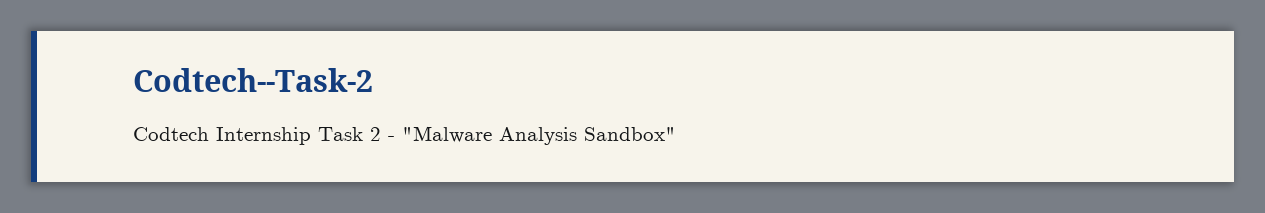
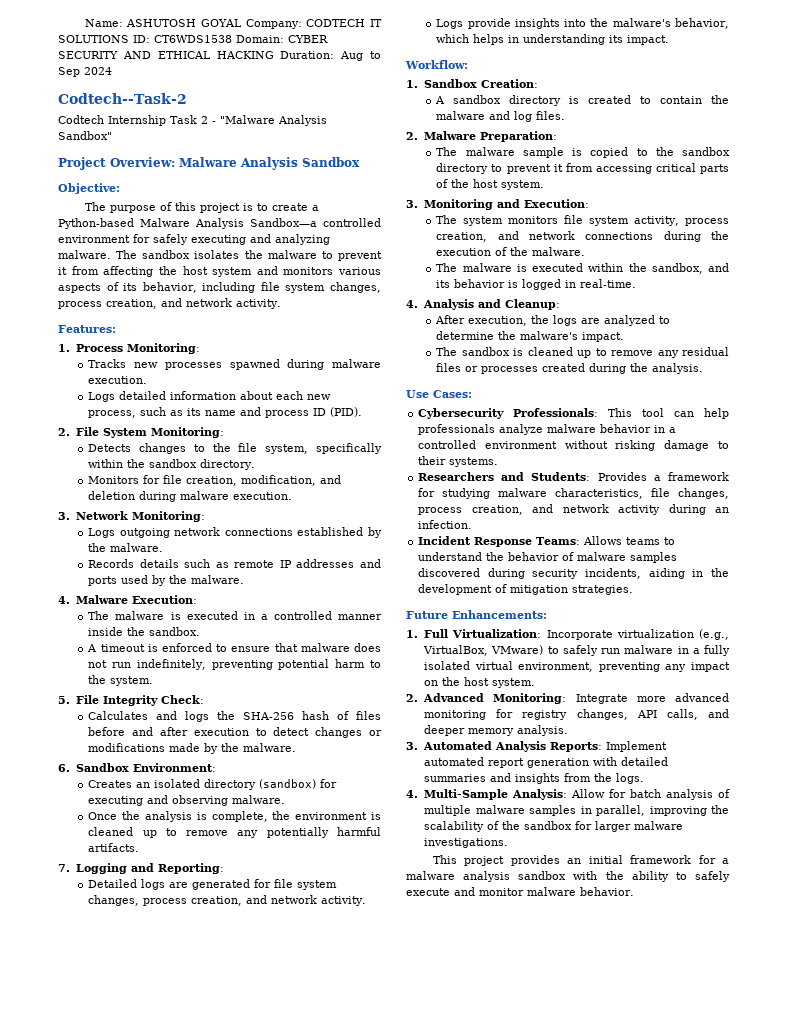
(133, 80) none -> [84,19,382,29] [58,35,328,43] [58,51,381,61] [58,67,112,77] Name: ASHUTOSH GOYAL Company: CODTECH IT SOLUTIONS ID: CT6WDS1538 Domain: CYBER SECURITY AND ETHICAL HACKING Duration: Aug to Sep 2024 //
(676, 134) none -> [58,157,360,170] [58,183,120,194] [84,202,319,213] [58,218,381,229] [58,234,330,245] [58,250,382,261] [58,266,381,277] [58,282,382,293] [58,298,281,309] [58,325,116,333] [58,343,201,354] [88,359,381,370] [88,376,148,384] [88,391,332,402] [88,407,363,418] [58,427,225,438] [88,443,383,454] [88,459,256,470] [88,475,342,486] [88,491,293,502] [58,511,206,522] [88,527,383,538] [88,543,164,552] [88,559,382,568] [88,575,245,586] [58,595,198,604] [88,611,383,620] [88,627,201,636] [87,643,381,652] [88,659,381,670] [88,675,154,686] [58,695,205,706] [88,711,381,722] [88,727,382,738] [88,743,297,754] [58,763,217,772] [88,779,338,790] [88,795,286,806] [88,811,381,822] [88,827,382,838] [88,843,140,852] [58,863,225,874] [88,879,338,890] [88,895,367,906] [436,18,730,29] [436,34,670,45] [405,60,468,69] [406,79,539,88] [435,95,729,106] [436,111,566,122] [406,131,558,142] [436,147,730,158] [436,163,729,174] [436,179,545,190] [406,199,590,210] [436,215,729,226] [436,231,729,242] [436,247,586,256] [436,263,729,274] [436,279,637,290] [406,299,561,310] [435,315,671,326] [436,331,625,342] [436,347,729,358] [436,363,704,374] [406,390,472,398] [418,408,729,419] [418,424,677,435] [418,440,729,451] [418,456,499,467] [418,472,729,481] [418,488,729,499] [418,504,729,515] [418,520,473,529] [418,536,676,547] [418,552,678,563] [418,568,729,579] [418,584,634,595] [406,610,547,619] [406,629,729,640] [423,645,730,656] [424,661,730,672] [424,677,536,688] [406,693,729,704] [424,709,729,720] [424,725,569,736] [406,741,668,752] [424,757,669,768] [424,773,645,784] [406,789,730,800] [424,805,729,816] [424,821,684,832] [424,838,509,848] [432,855,729,866] [406,871,730,882] [406,887,634,896] // Project Overview: Malware Analysis Sandbox // Objective: // The purpose of this project is to create a Python-based Malware Analysis Sandbox—a controlled environment for safely executing and analyzing malware. The sandbox isolates the malware to prevent it from affecting the host system and monitors various aspects of its behavior, including file system changes, process creation, and network activity. // Features: // 1. Process Monitoring: // Tracks new processes spawned during malware execution. // Logs detailed information about each new process, such as its name and process ID (PID). // 2. File System Monitoring: // Detects changes to the file system, specifically within the sandbox directory. // Monitors for file creation, modification, and deletion during malware execution. // 3. Network Monitoring: // Logs outgoing network connections established by the malware. // Records details such as remote IP addresses and ports used by the malware. // 4. Malware Execution: // The malware is executed in a controlled manner inside the sandbox. // A timeout is enforced to ensure that malware does not run indefinitely, preventing potential harm to the system. // 5. File Integrity Check: // Calculates and logs the SHA-256 hash of files before and after execution to detect changes or modifications made by the malware. // 6. Sandbox Environment: // Creates an isolated directory (sandbox) for executing and observing malware. // Once the analysis is complete, the environment is cleaned up to remove any potentially harmful artifacts. // 7. Logging and Reporting: // Detailed logs are generated for file system changes, process creation, and network activity. // Logs provide insights into the malware's behavior, which helps in understanding its impact. // Workflow: // 1. Sandbox Creation: // A sandbox directory is created to contain the malware and log files. // 2. Malware Preparation: // The malware sample is copied to the sandbox directory to prevent it from accessing critical parts of the host system. // 3. Monitoring and Execution: // The system monitors file system activity, process creation, and network connections during the execution of the malware. // The malware is executed within the sandbox, and its behavior is logged in real-time. // 4. Analysis and Cleanup: // After execution, the logs are analyzed to determine the malware's impact. // The sandbox is cleaned up to remove any residual files or processes created during the analysis. // Use Cases: // Cybersecurity Professionals: This tool can help professionals analyze malware behavior in a controlled environment without risking damage to their systems. // Researchers and Students: Provides a framework for studying malware characteristics, file changes, process creation, and network activity during an infection. // Incident Response Teams: Allows teams to understand the behavior of malware samples discovered during security incidents, aiding in the development of mitigation strategies. // Future Enhancements: // 1. Full Virtualization: Incorporate virtualization (e.g., VirtualBox, VMware) to safely run malware in a fully isolated virtual environment, preventing any impact on the host system. // 2. Advanced Monitoring: Integrate more advanced monitoring for registry changes, API calls, and deeper memory analysis. // 3. Automated Analysis Reports: Implement automated report generation with detailed summaries and insights from the logs. // 4. Multi-Sample Analysis: Allow for batch analysis of multiple malware samples in parallel, improving the scalability of the sandbox for larger malware investigations. // This project provides an initial framework for a malware analysis sandbox with the ability to safely execute and monitor malware behavior.

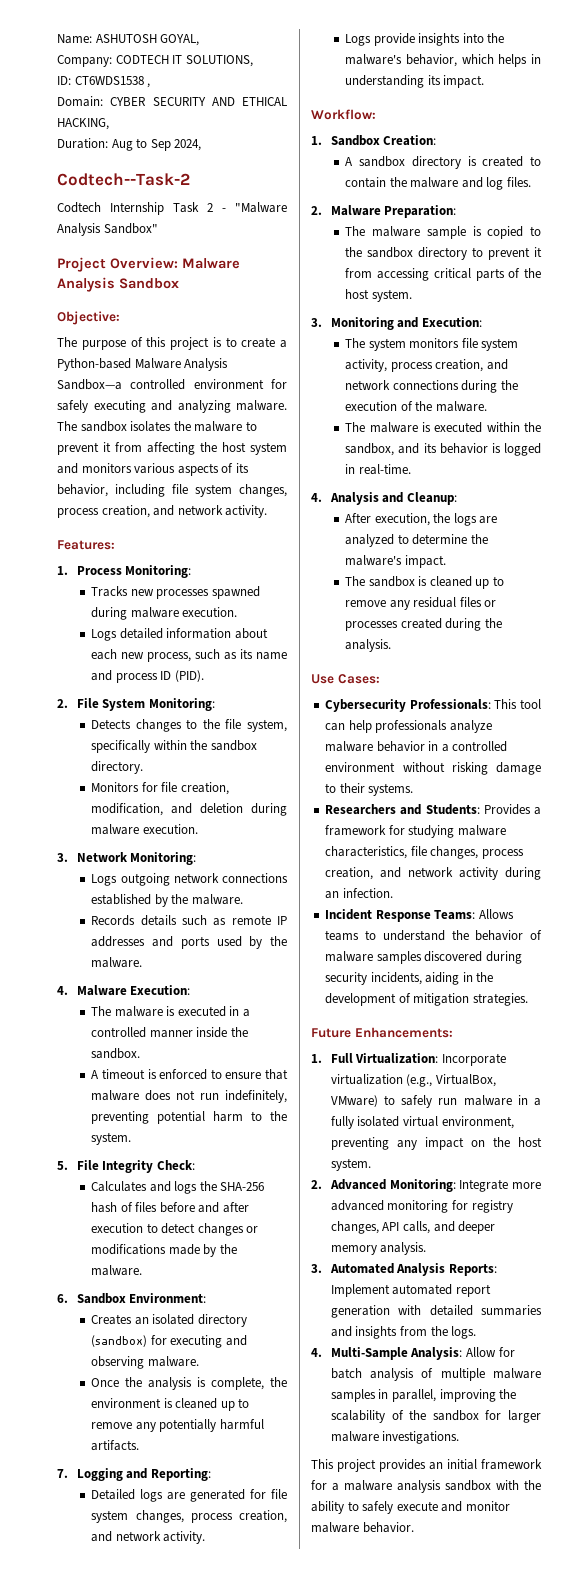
[201,19,243,27] GOYAL -> [160,34,200,46] GOYAL, //
[58,35,129,43] SOLUTIONS -> [185,55,253,67] SOLUTIONS, //
(232, 39) none -> [147,83,151,88] , //
[216,51,274,59] HACKING -> [57,118,109,130] HACKING, //
[84,67,112,75] 2024 -> [174,139,202,151] 2024,

